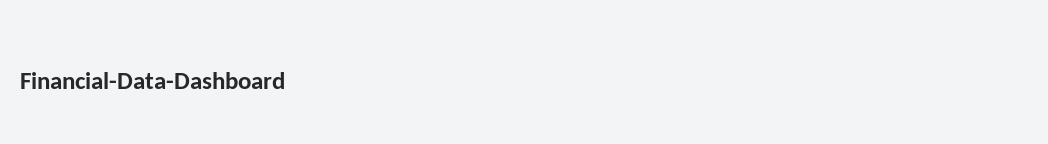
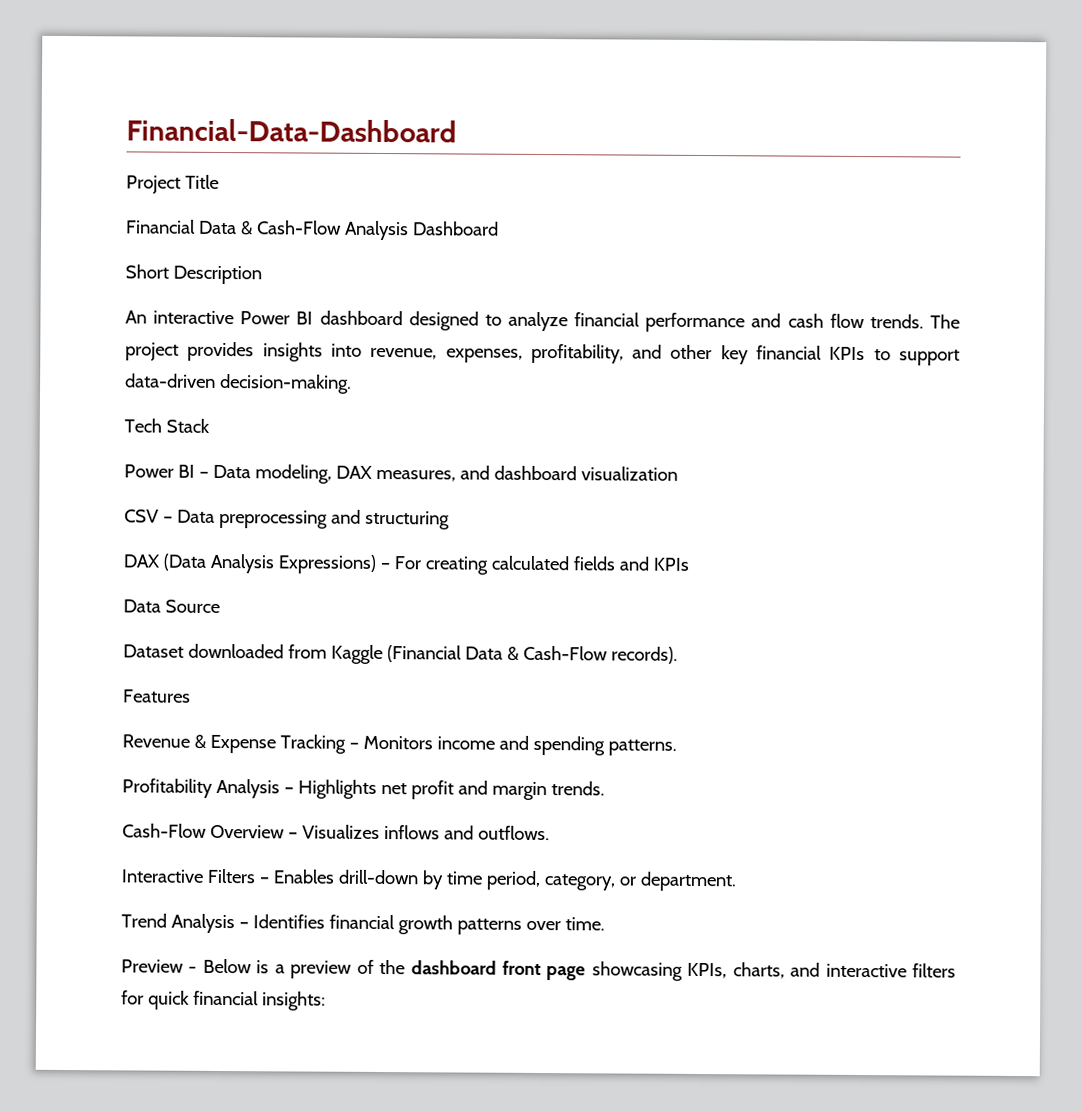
(285, 80) none -> [126,174,219,194] [126,219,499,241] [125,264,262,285] [125,310,960,333] [125,341,960,366] [125,373,352,394] [124,418,210,433] [124,464,678,484] [124,509,450,530] [123,553,689,575] [123,599,220,613] [123,643,678,665] [123,689,191,703] [122,734,677,756] [122,778,605,801] [122,823,550,841] [121,868,737,892] [121,913,605,935] [121,958,956,981] [121,990,326,1011] // Project Title // Financial Data & Cash-Flow Analysis Dashboard // Short Description // An interactive Power BI dashboard designed to analyze financial performance and cash flow trends. The project provides insights into revenue, expenses, profitability, and other key financial KPIs to support data-driven decision-making. // Tech Stack // Power BI – Data modeling, DAX measures, and dashboard visualization // CSV – Data preprocessing and structuring // DAX (Data Analysis Expressions) – For creating calculated fields and KPIs // Data Source // Dataset downloaded from Kaggle (Financial Data & Cash-Flow records). // Features // Revenue & Expense Tracking – Monitors income and spending patterns. // Profitability Analysis – Highlights net profit and margin trends. // Cash-Flow Overview – Visualizes inflows and outflows. // Interactive Filters – Enables drill-down by time period, category, or department. // Trend Analysis – Identifies financial growth patterns over time. // Preview - Below is a preview of the dashboard front page showcasing KPIs, charts, and interactive filters for quick financial insights:

